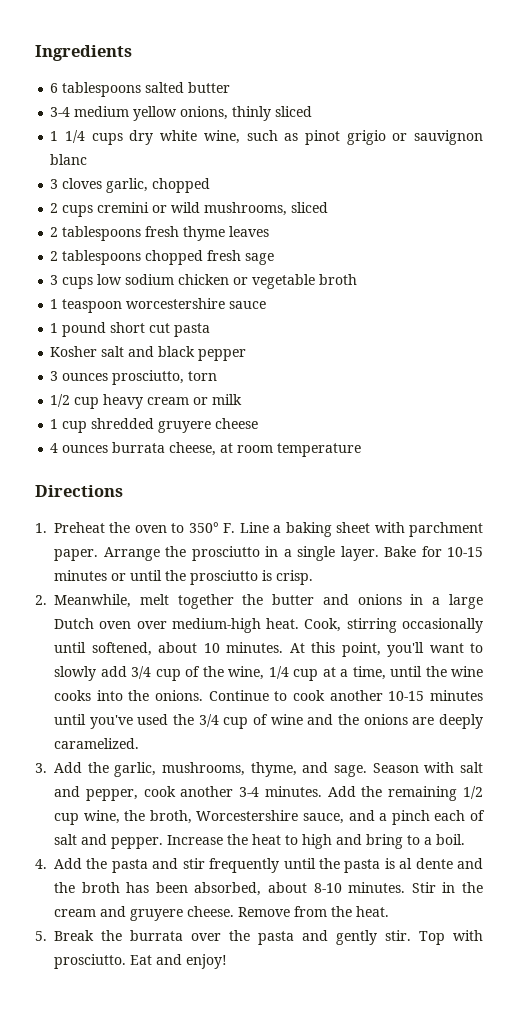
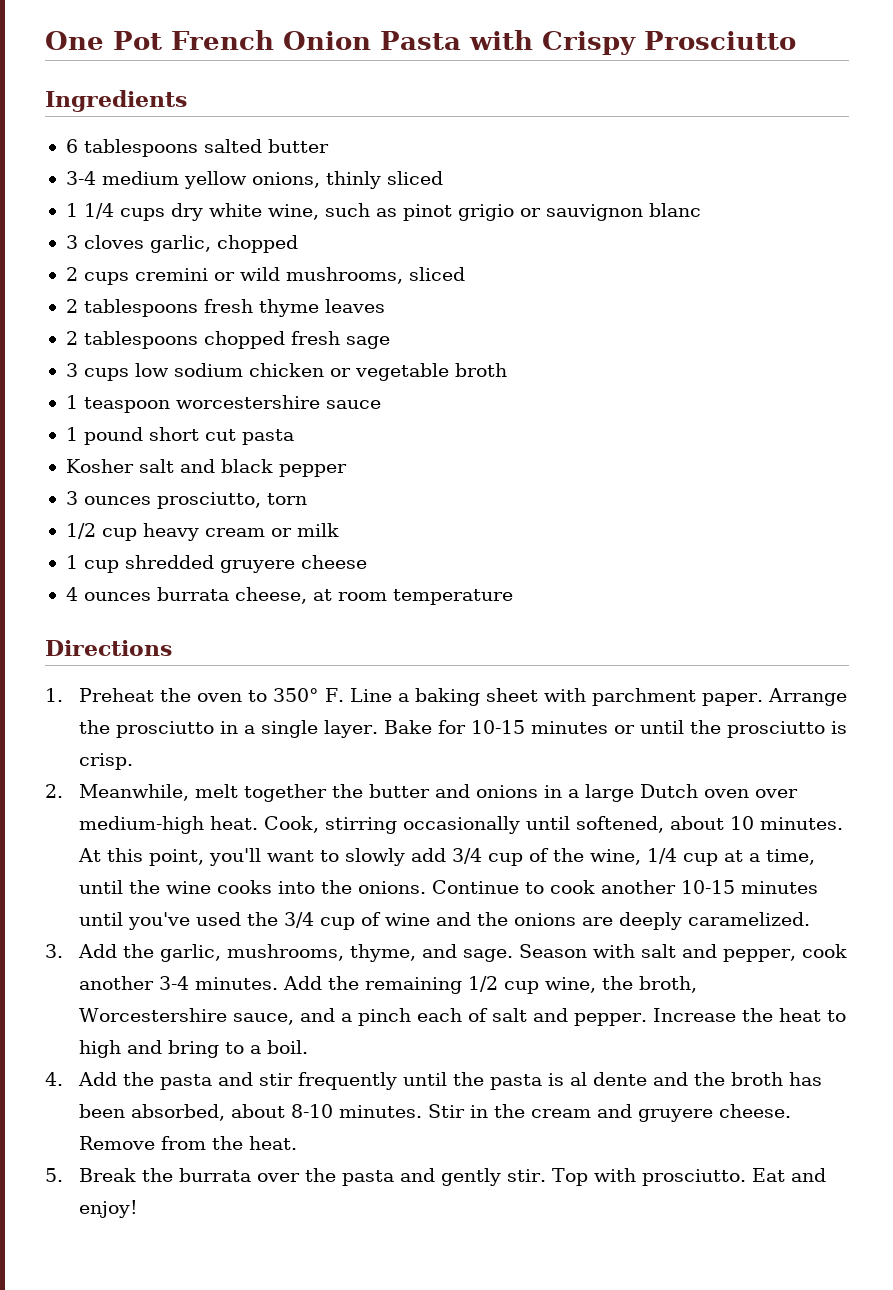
(35, 53) none -> [45,30,796,55] One Pot French Onion Pasta with Crispy Prosciutto //

